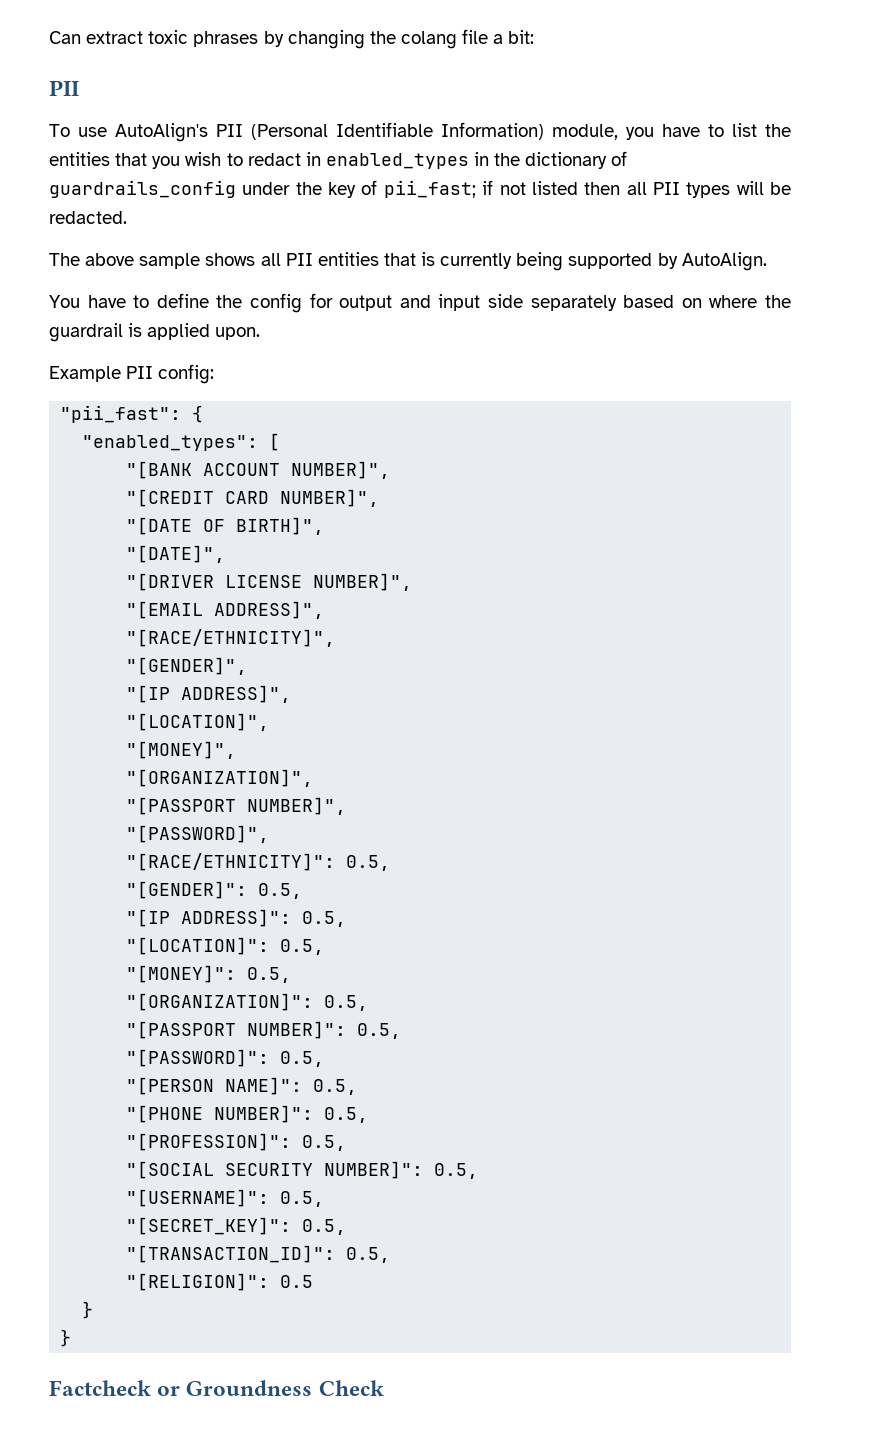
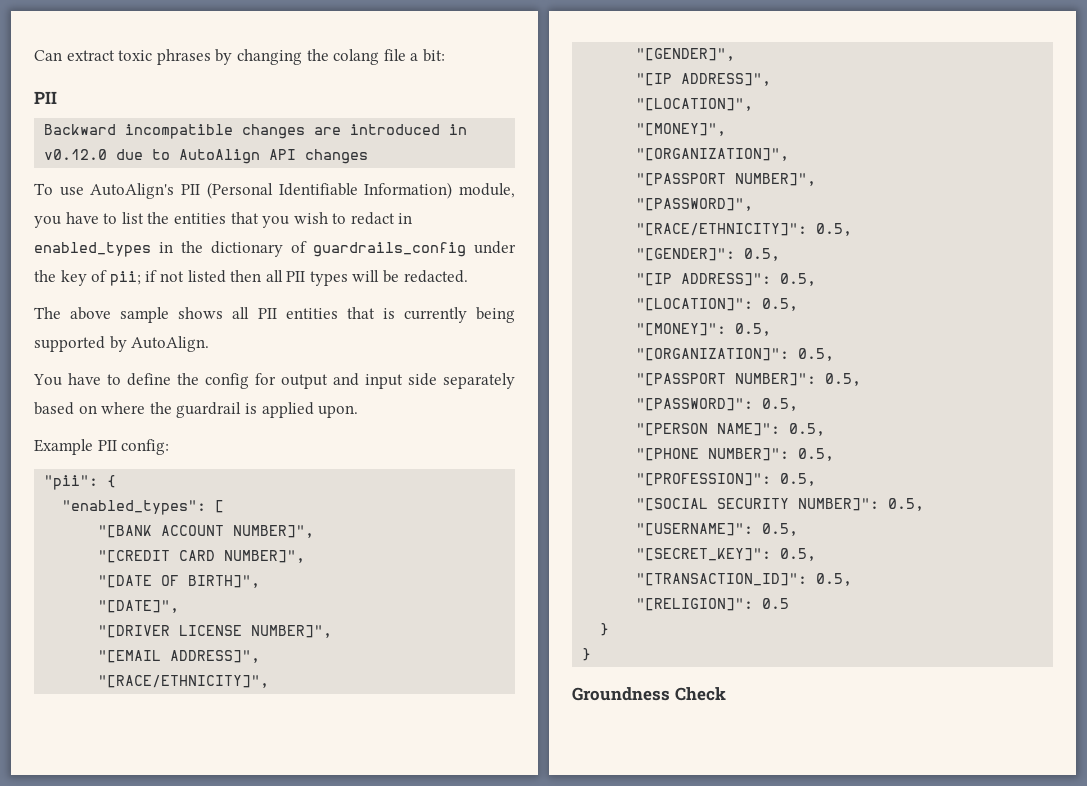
(79, 88) none -> [44,124,468,139] [44,149,369,164] // Backward incompatible changes are introduced in v0.12.0 due to AutoAlign API changes
[383,180,476,198] pii_fast; -> [109,271,141,286] pii;
[60,405,182,423] "pii_fast": -> [44,475,99,490] "pii":
[49,1380,181,1396] Factcheck or -> (592, 654) none

